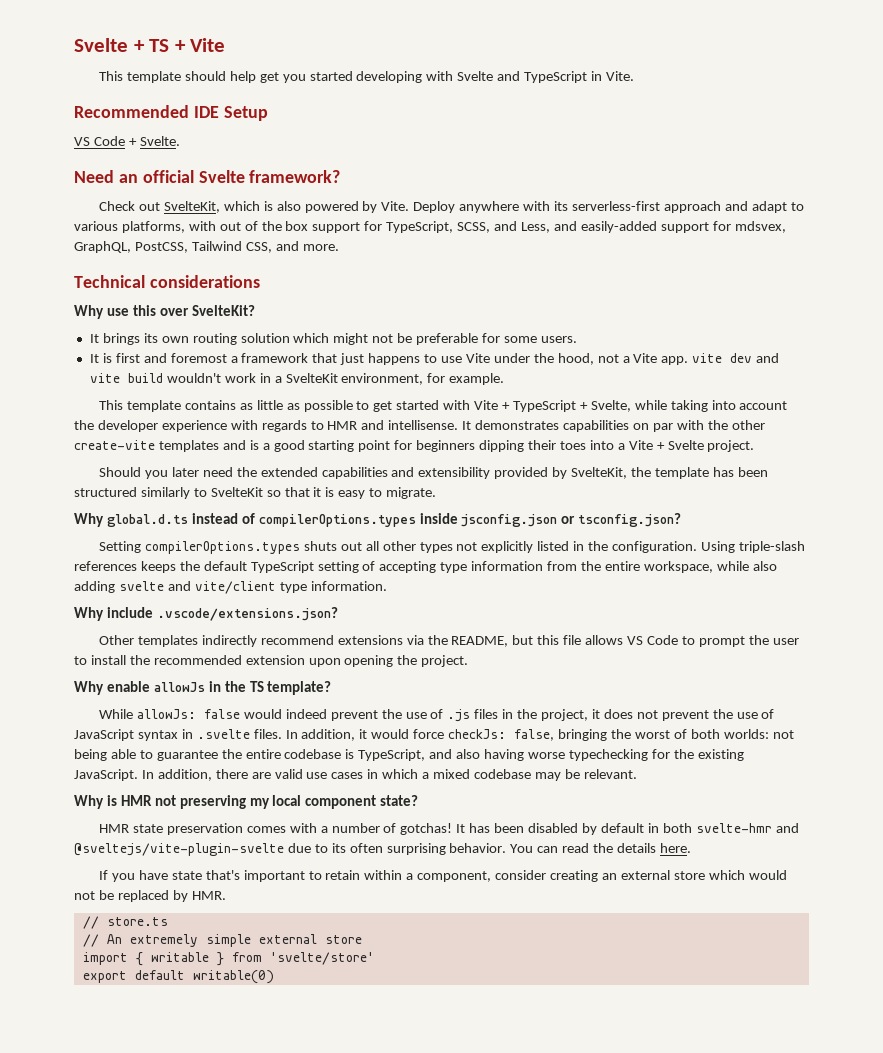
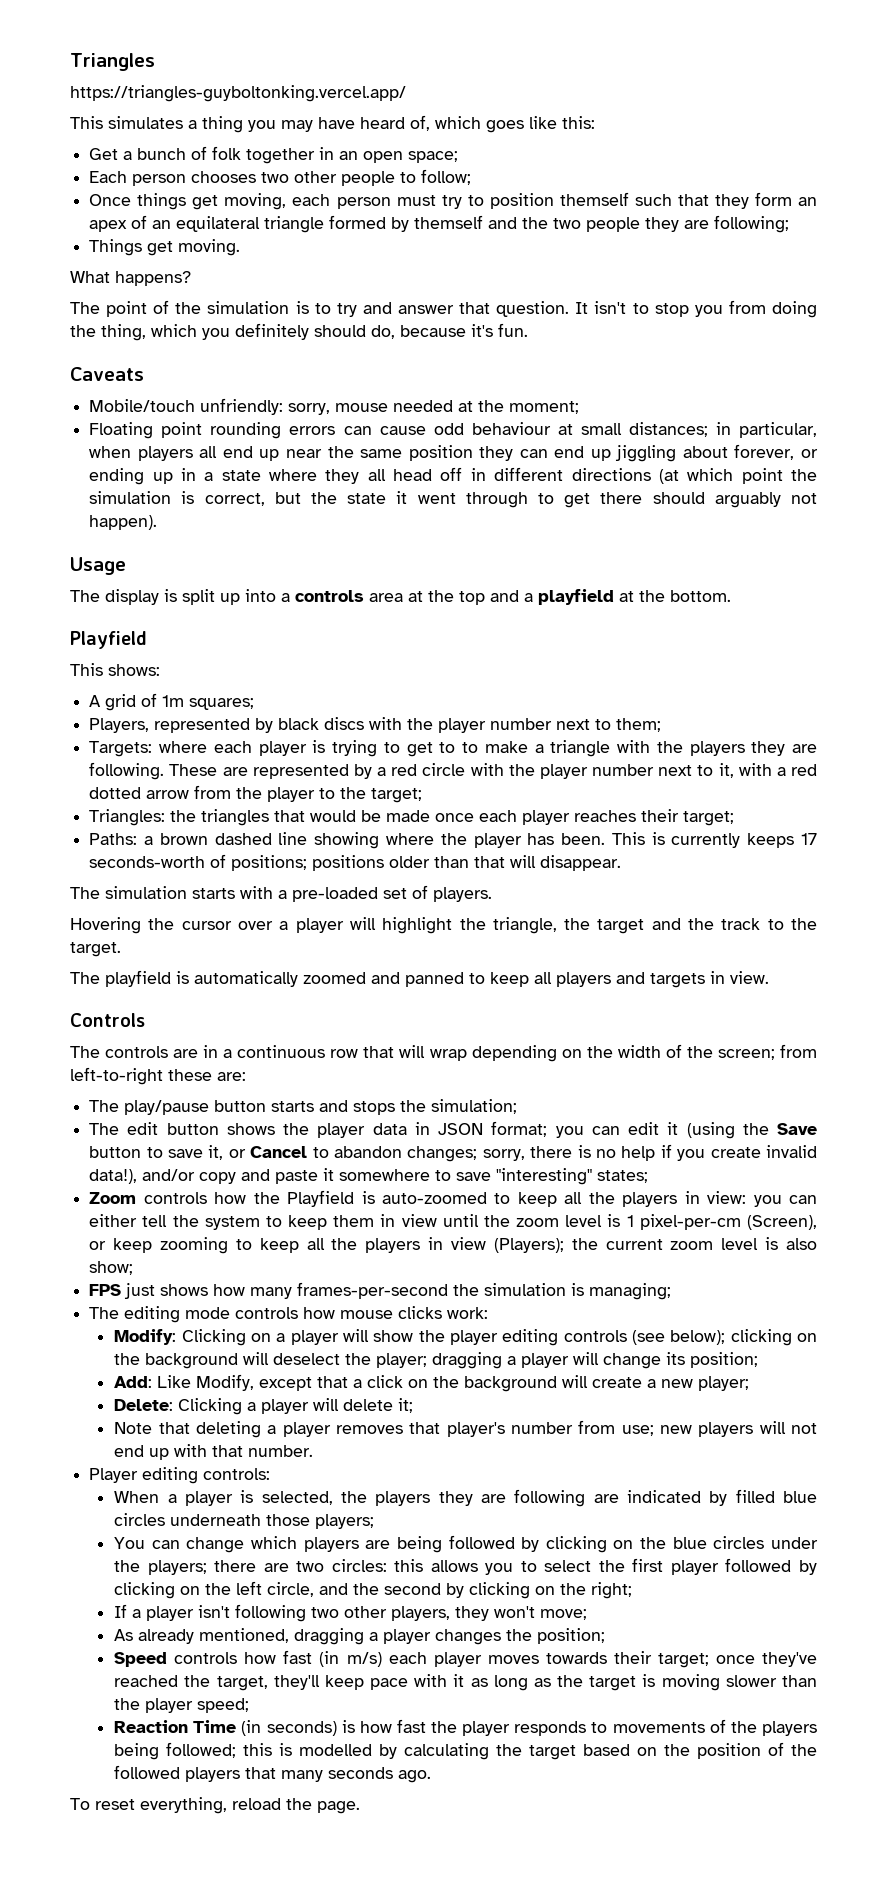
[74,38,226,52] [99,71,634,83] [74,105,268,121] [74,136,180,146] [74,170,341,183] [99,201,804,213] [74,221,786,233] [74,241,339,253] [74,275,260,288] [74,305,255,319] [89,333,577,345] [89,353,780,365] [89,373,505,385] [99,400,788,412] [74,420,765,432] [74,440,755,452] [99,467,768,479] [74,487,437,499] [74,513,682,527] [99,541,805,554] [74,561,777,573] [74,581,387,594] [74,607,338,621] [99,635,799,647] [74,655,469,667] [74,681,332,695] [99,709,775,722] [74,729,794,741] [74,749,744,761] [74,769,637,781] [74,795,419,809] [99,823,799,835] [74,843,691,856] [99,870,787,882] [74,890,226,902] [82,916,168,929] [82,934,362,947] [82,952,374,966] [82,970,274,984] Svelte + TS + Vite // This template should help get you started developing with Svelte and TypeScript in Vite. // Recommended IDE Setup // VS Code + Svelte. // Need an official Svelte framework? // Check out SvelteKit, which is also powered by Vite. Deploy anywhere with its serverless-first approach and adapt to various platforms, with out of the box support for TypeScript, SCSS, and Less, and easily-added support for mdsvex, GraphQL, PostCSS, Tailwind CSS, and more. // Technical considerations // Why use this over SvelteKit? // It brings its own routing solution which might not be preferable for some users. // It is first and foremost a framework that just happens to use Vite under the hood, not a Vite app. vite dev and vite build wouldn't work in a SvelteKit environment, for example. // This template contains as little as possible to get started with Vite + TypeScript + Svelte, while taking into account the developer experience with regards to HMR and intellisense. It demonstrates capabilities on par with the other create-vite templates and is a good starting point for beginners dipping their toes into a Vite + Svelte project. // Should you later need the extended capabilities and extensibility provided by SvelteKit, the template has been structured similarly to SvelteKit so that it is easy to migrate. // Why global.d.ts instead of compilerOptions.types inside jsconfig.json or tsconfig.json? // Setting compilerOptions.types shuts out all other types not explicitly listed in the configuration. Using triple-slash references keeps the default TypeScript setting of accepting type information from the entire workspace, while also adding svelte and vite/client type information. // Why include .vscode/extensions.json? // Other templates indirectly recommend extensions via the README, but this file allows VS Code to prompt the user to install the recommended extension upon opening the project. // Why enable allowJs in the TS template? // While allowJs: false would indeed prevent the use of .js files in the project, it does not prevent the use of JavaScript syntax in .svelte files. In addition, it would force checkJs: false, bringing the worst of both worlds: not being able to guarantee the entire codebase is TypeScript, and also having worse typechecking for the existing JavaScript. In addition, there are valid use cases in which a mixed codebase may be relevant. // Why is HMR not preserving my local component state? // HMR state preservation comes with a number of gotchas! It has been disabled by default in both svelte-hmr and @sveltejs/vite-plugin-svelte due to its often surprising behavior. You can read the details here. // If you have state that's important to retain within a component, consider creating an external store which would not be replaced by HMR. // // store.ts // // An extremely simple external store // import { writable } from 'svelte/store' // export default writable(0) -> [70,53,155,71] [70,85,406,102] [70,115,595,133] [89,146,459,164] [89,169,472,186] [89,192,817,210] [89,215,790,233] [89,239,241,256] [70,271,191,286] [70,300,817,318] [70,323,528,341] [70,367,144,381] [89,398,580,415] [89,422,817,439] [89,444,818,462] [89,467,817,485] [89,491,817,508] [89,515,158,530] [70,557,126,575] [70,589,731,605] [70,631,147,649] [70,663,160,676] [89,693,255,711] [89,717,662,733] [89,740,817,757] [89,762,817,780] [89,785,423,803] [89,809,735,826] [89,832,817,849] [89,854,622,871] [70,885,492,902] [70,917,817,934] [70,942,121,957] [70,970,769,988] [70,1013,145,1027] [70,1044,817,1062] [70,1067,246,1085] [89,1099,518,1115] [89,1121,817,1139] [89,1144,817,1162] [89,1168,649,1185] [89,1190,818,1207] [89,1214,817,1230] [89,1237,817,1254] [89,1261,134,1275] [89,1282,672,1300] [89,1306,489,1323] [114,1329,818,1346] [114,1352,759,1369] [114,1374,750,1392] [114,1398,414,1415] [114,1420,818,1438] [114,1444,314,1460] [89,1467,271,1484] [114,1489,818,1507] [114,1513,375,1529] [114,1535,818,1553] [114,1558,817,1575] [114,1581,633,1599] [114,1604,588,1622] [114,1628,606,1645] [114,1650,817,1668] [114,1674,817,1691] [114,1698,250,1713] [114,1719,817,1736] [114,1742,818,1760] [114,1765,432,1783] [70,1797,360,1814] Triangles // https://triangles-guyboltonking.vercel.app/ // This simulates a thing you may have heard of, which goes like this: // Get a bunch of folk together in an open space; // Each person chooses two other people to follow; // Once things get moving, each person must try to position themself such that they form an apex of an equilateral triangle formed by themself and the two people they are following; // Things get moving. // What happens? // The point of the simulation is to try and answer that question. It isn't to stop you from doing the thing, which you definitely should do, because it's fun. // Caveats // Mobile/touch unfriendly: sorry, mouse needed at the moment; // Floating point rounding errors can cause odd behaviour at small distances; in particular, when players all end up near the same position they can end up jiggling about forever, or ending up in a state where they all head off in different directions (at which point the simulation is correct, but the state it went through to get there should arguably not happen). // Usage // The display is split up into a controls area at the top and a playfield at the bottom. // Playfield // This shows: // A grid of 1m squares; // Players, represented by black discs with the player number next to them; // Targets: where each player is trying to get to to make a triangle with the players they are following. These are represented by a red circle with the player number next to it, with a red dotted arrow from the player to the target; // Triangles: the triangles that would be made once each player reaches their target; // Paths: a brown dashed line showing where the player has been. This is currently keeps 17 seconds-worth of positions; positions older than that will disappear. // The simulation starts with a pre-loaded set of players. // Hovering the cursor over a player will highlight the triangle, the target and the track to the target. // The playfield is automatically zoomed and panned to keep all players and targets in view. // Controls // The controls are in a continuous row that will wrap depending on the width of the screen; from left-to-right these are: // The play/pause button starts and stops the simulation; // The edit button shows the player data in JSON format; you can edit it (using the Save button to save it, or Cancel to abandon changes; sorry, there is no help if you create invalid data!), and/or copy and paste it somewhere to save "interesting" states; // Zoom controls how the Playfield is auto-zoomed to keep all the players in view: you can either tell the system to keep them in view until the zoom level is 1 pixel-per-cm (Screen), or keep zooming to keep all the players in view (Players); the current zoom level is also show; // FPS just shows how many frames-per-second the simulation is managing; // The editing mode controls how mouse clicks work: // Modify: Clicking on a player will show the player editing controls (see below); clicking on the background will deselect the player; dragging a player will change its position; // Add: Like Modify, except that a click on the background will create a new player; // Delete: Clicking a player will delete it; // Note that deleting a player removes that player's number from use; new players will not end up with that number. // Player editing controls: // When a player is selected, the players they are following are indicated by filled blue circles underneath those players; // You can change which players are being followed by clicking on the blue circles under the players; there are two circles: this allows you to select the first player followed by clicking on the left circle, and the second by clicking on the right; // If a player isn't following two other players, they won't move; // As already mentioned, dragging a player changes the position; // Speed controls how fast (in m/s) each player moves towards their target; once they've reached the target, they'll keep pace with it as long as the target is moving slower than the player speed; // Reaction Time (in seconds) is how fast the player responds to movements of the players being followed; this is modelled by calculating the target based on the position of the followed players that many seconds ago. // To reset everything, reload the page.

